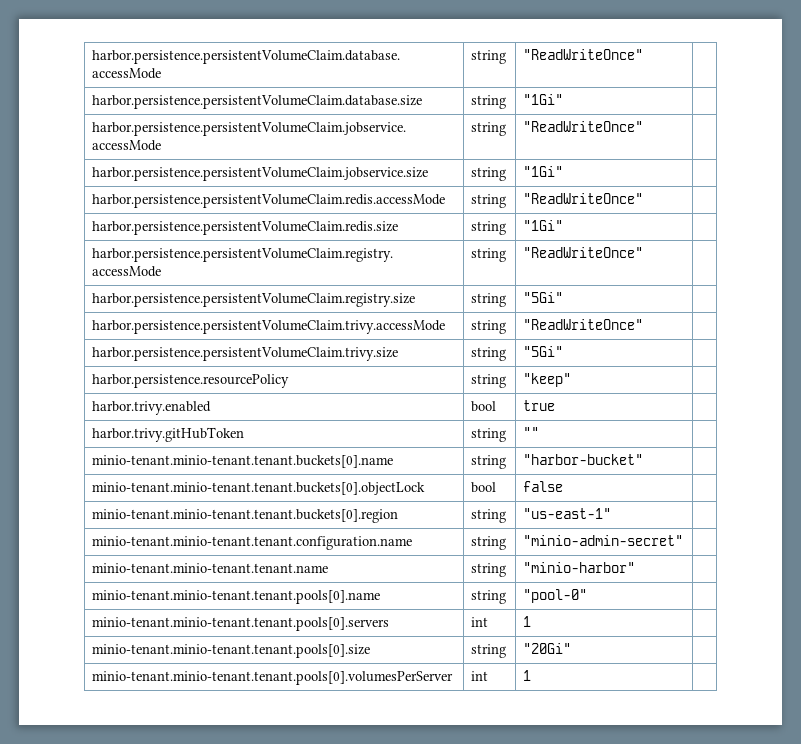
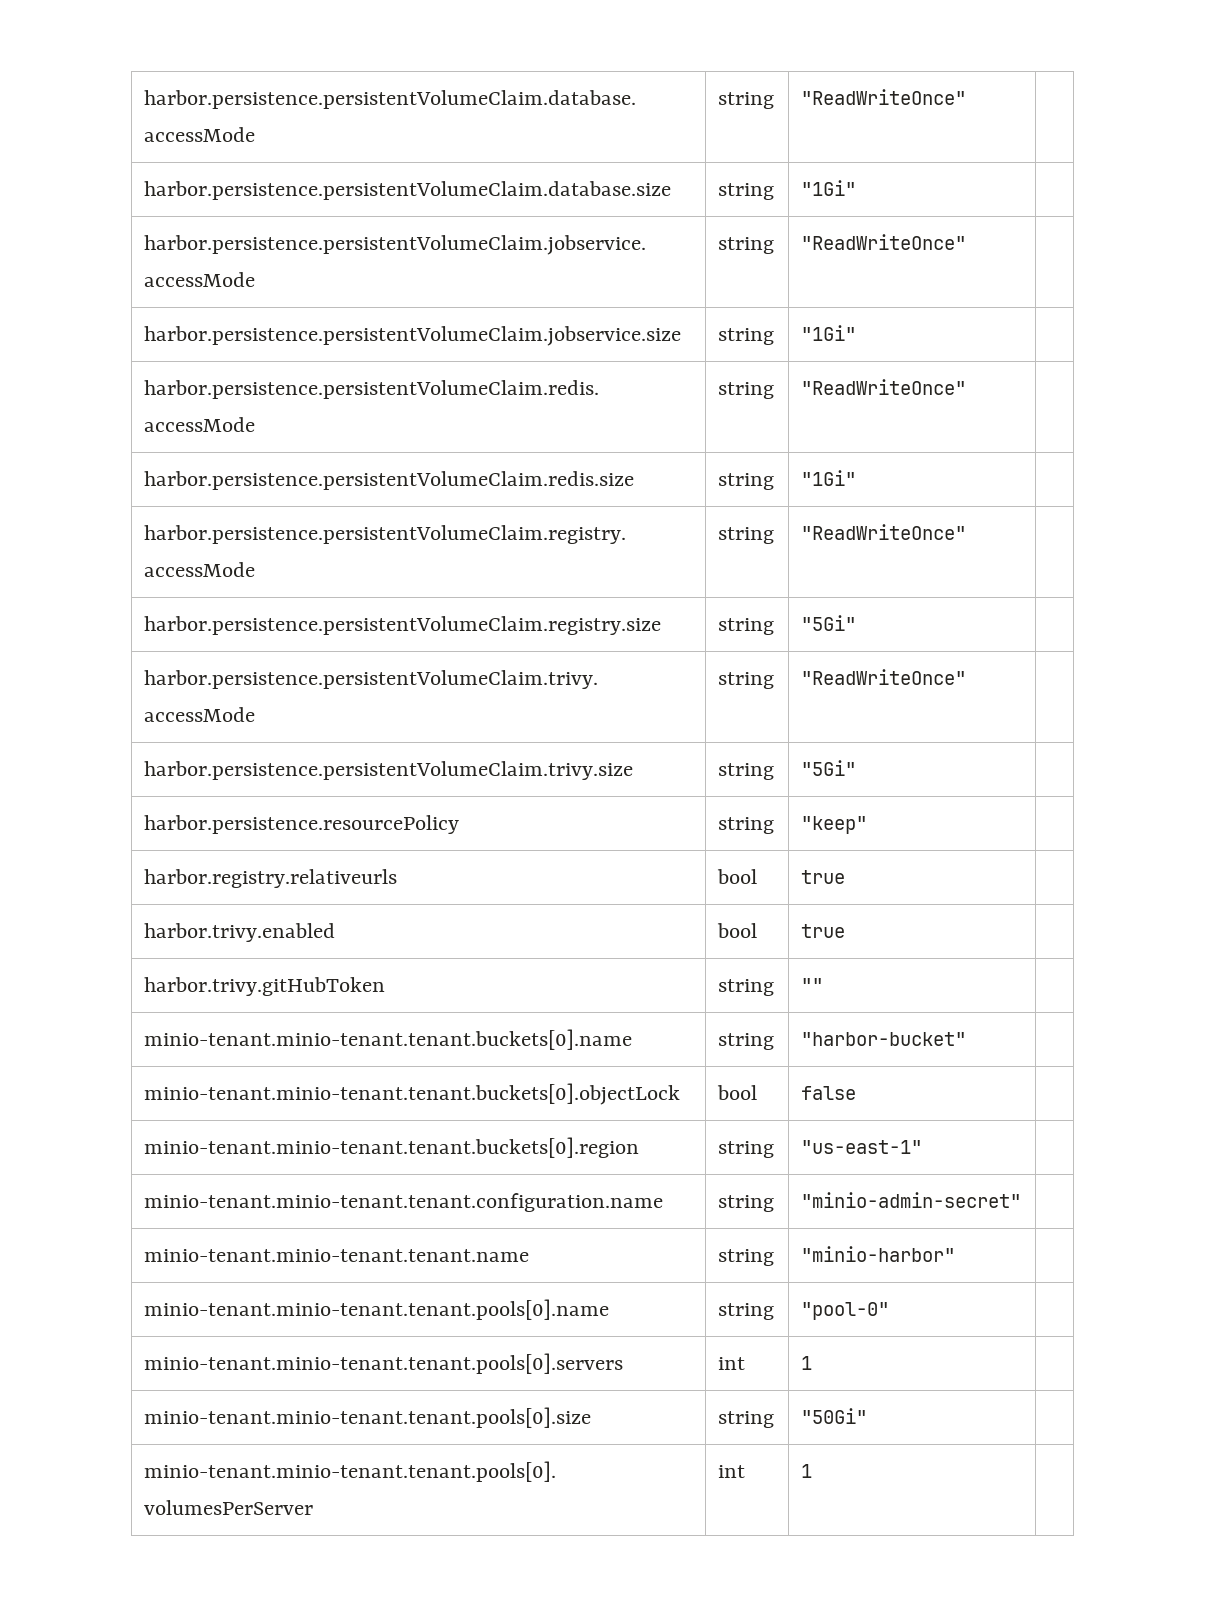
(571, 380) none -> [143,869,397,888] [716,869,757,884] [800,870,845,884] // harbor.registry.relativeurls | bool | true |
[522,643,571,654] "20Gi" -> [800,1408,867,1424] "50Gi"

